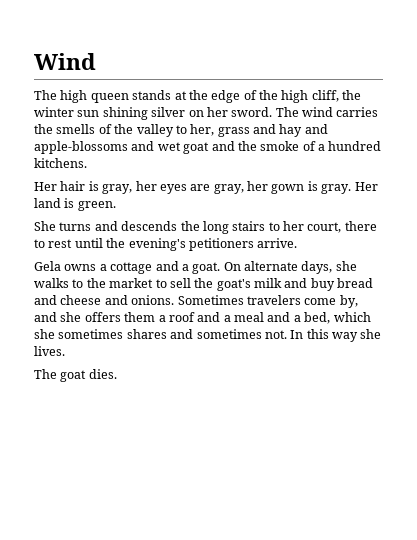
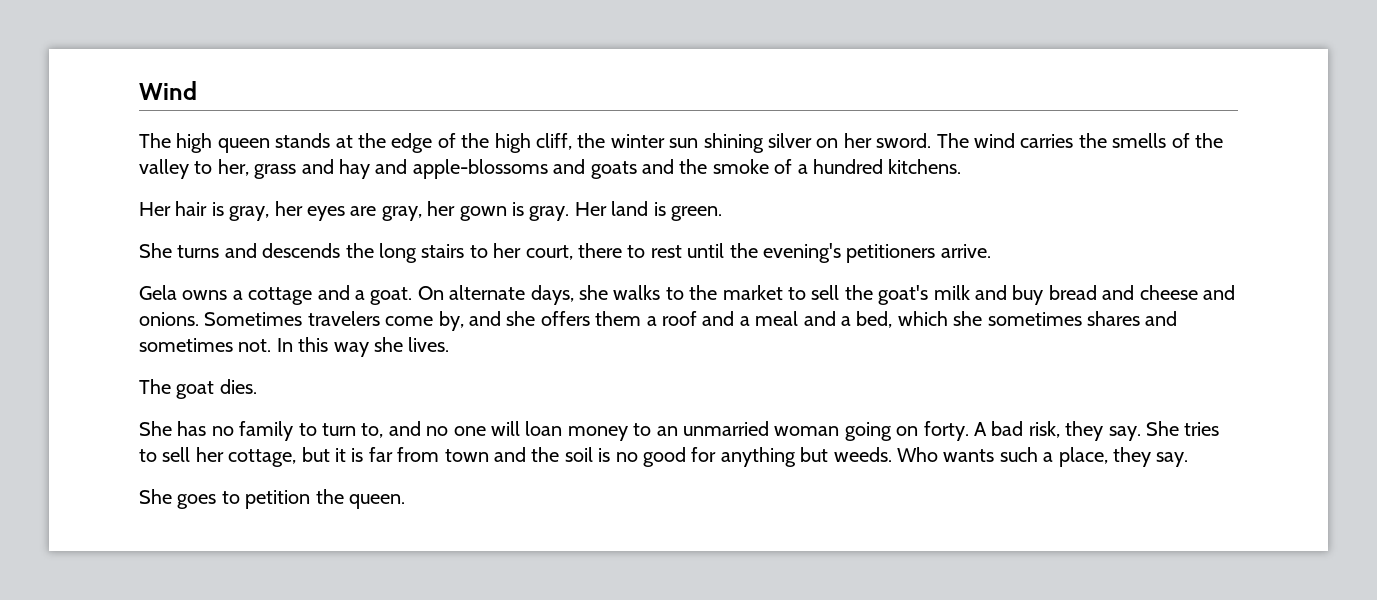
[157,142,210,154] wet goat -> [590,161,637,179] goats
(117, 374) none -> [139,421,1220,441] [139,447,1189,467] [139,489,405,509] // She has no family to turn to, and no one will loan money to an unmarried woman going on forty. A bad risk, they say. She tries to sell her cottage, but it is far from town and the soil is no good for anything but weeds. Who wants such a place, they say. // She goes to petition the queen.

